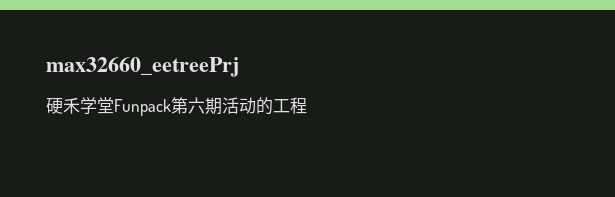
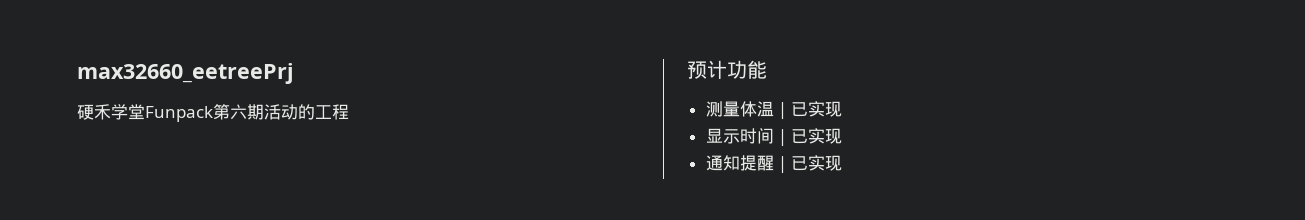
(307, 105) none -> [687,60,767,79] [705,101,842,120] [705,128,842,147] [705,155,842,174] // 预计功能 // 测量体温｜已实现 // 显示时间｜已实现 // 通知提醒｜已实现

